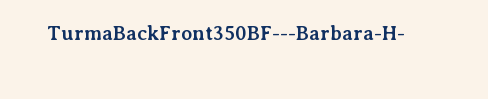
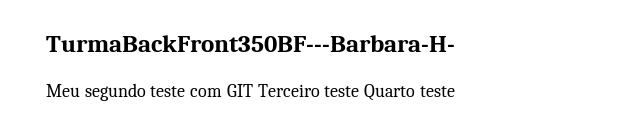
(405, 32) none -> [46,83,455,101] // Meu segundo teste com GIT Terceiro teste Quarto teste

